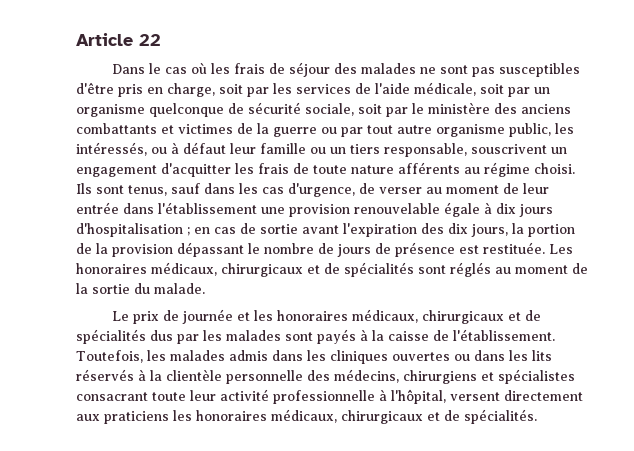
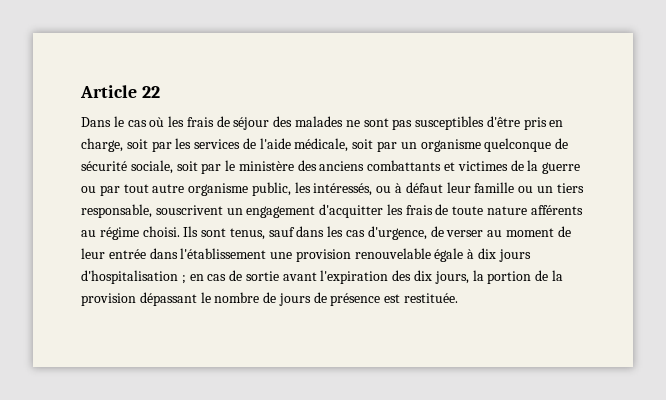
[549,244,573,254] [76,262,588,277] [76,283,205,294] [112,309,542,324] [76,329,555,344] [76,350,552,364] [76,369,575,384] [76,389,583,404] [76,409,537,424] Les honoraires médicaux, chirurgicaux et de spécialités sont réglés au moment de la sortie du malade. // Le prix de journée et les honoraires médicaux, chirurgicaux et de spécialités dus par les malades sont payés à la caisse de l'établissement. Toutefois, les malades admis dans les cliniques ouvertes ou dans les lits réservés à la clientèle personnelle des médecins, chirurgiens et spécialistes consacrant toute leur activité professionnelle à l'hôpital, versent directement aux praticiens les honoraires médicaux, chirurgicaux et de spécialités. -> (459, 298) none

